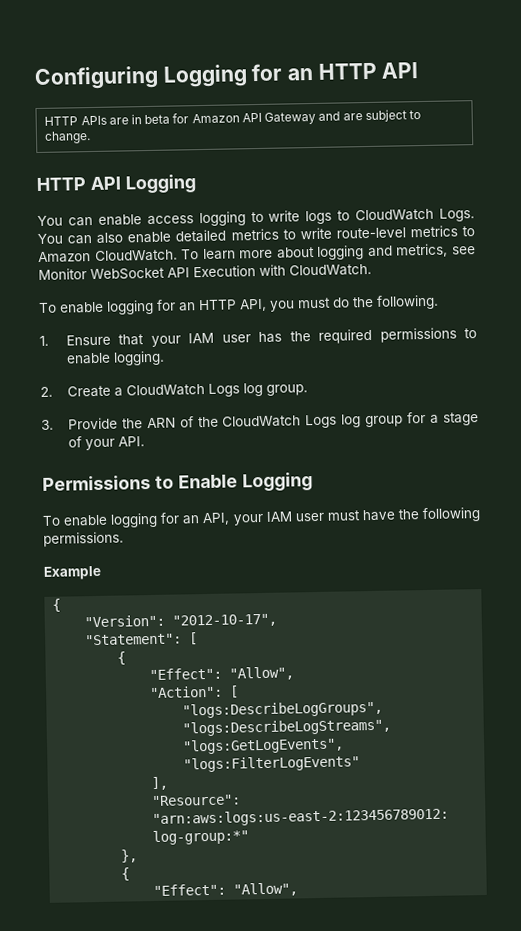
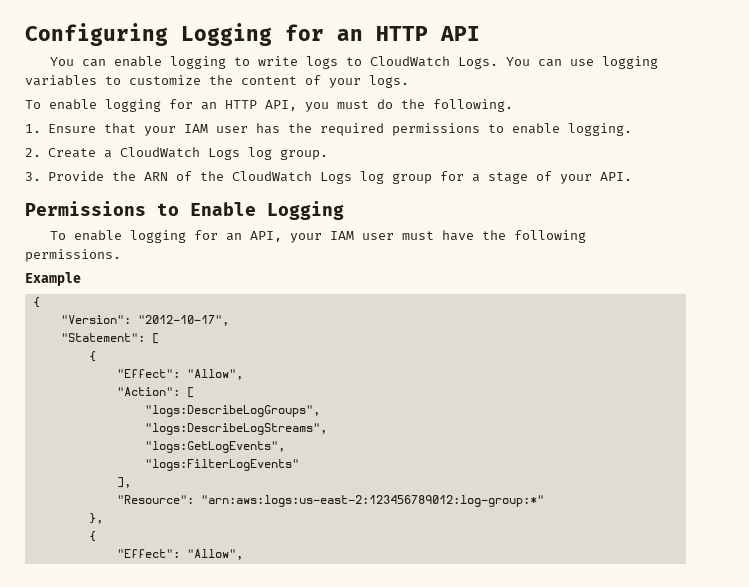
[44,109,422,126] [44,131,92,144] [36,174,197,194] // HTTP APIs are in beta for Amazon API Gateway and are subject to change. // HTTP API Logging -> (480, 33) none
[146,215,194,226] access -> (162, 61) none
[96,225,476,244] [38,243,476,263] [38,263,372,281] also enable detailed metrics to write route-level metrics to Amazon CloudWatch. To learn more about logging and metrics, see Monitor WebSocket API Execution with CloudWatch. -> [569,56,658,69] [25,75,409,88] use logging variables to customize the content of your logs.

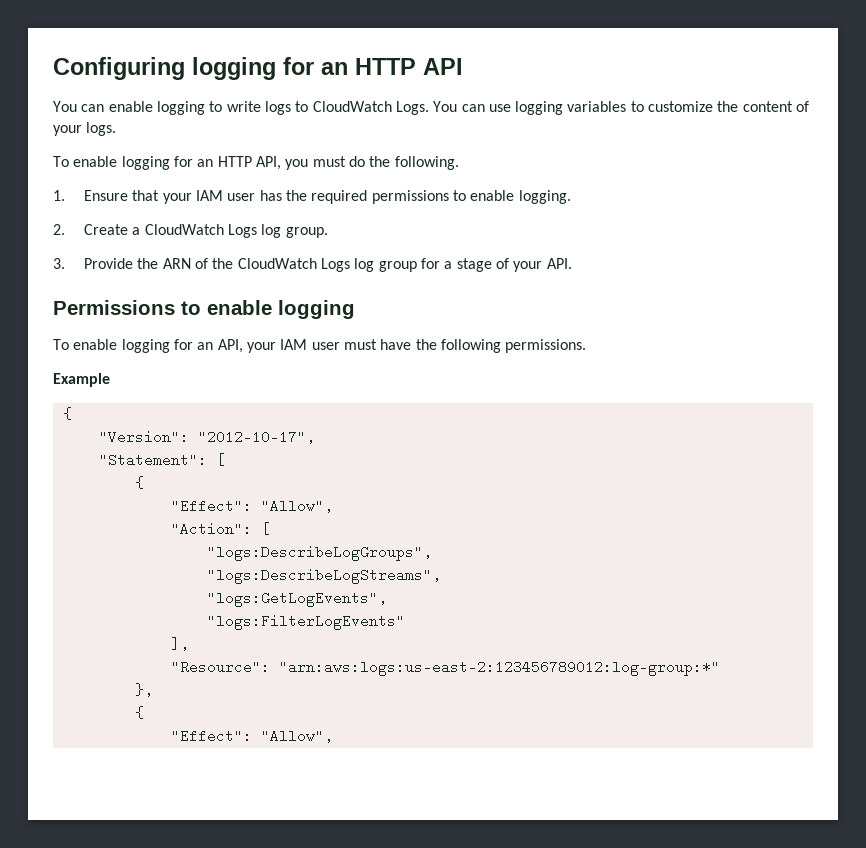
[181,23,272,46] Logging -> [192,57,276,80] logging
[190,201,344,220] Enable Logging -> [207,300,355,319] enable logging

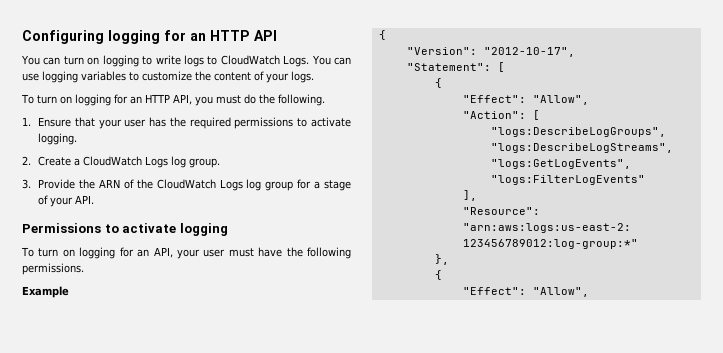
[108,101,153,112] enable -> [63,56,100,65] turn on
[73,156,118,167] enable -> [36,95,72,104] turn on
[196,190,224,201] IAM -> (122, 124) none
[470,190,515,201] enable -> [311,117,351,127] activate
[207,300,272,315] enable -> [122,223,177,233] activate
[73,339,118,350] enable -> [38,248,75,257] turn on
[280,339,308,350] IAM -> (200, 254) none

